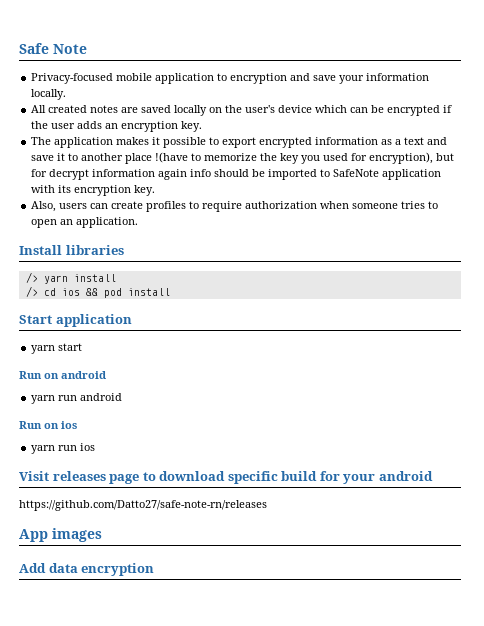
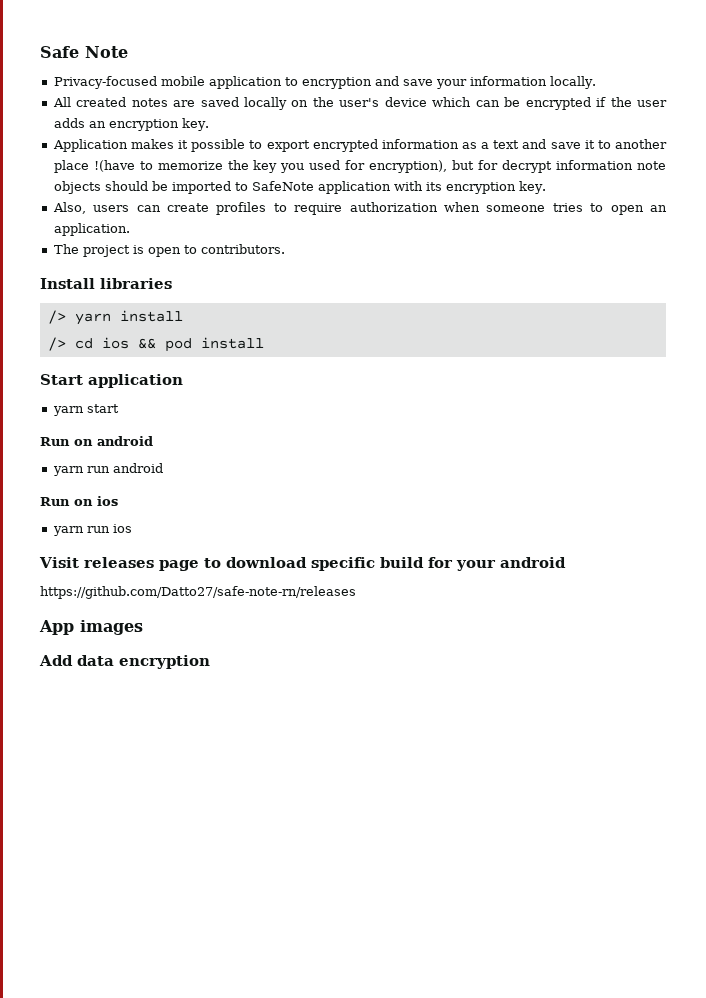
[31,137,114,148] The application -> [52,139,128,152] Application
[158,169,212,180] again info -> [636,161,666,170] [53,181,101,194] note objects
(139, 222) none -> [53,244,285,257] // The project is open to contributors.

